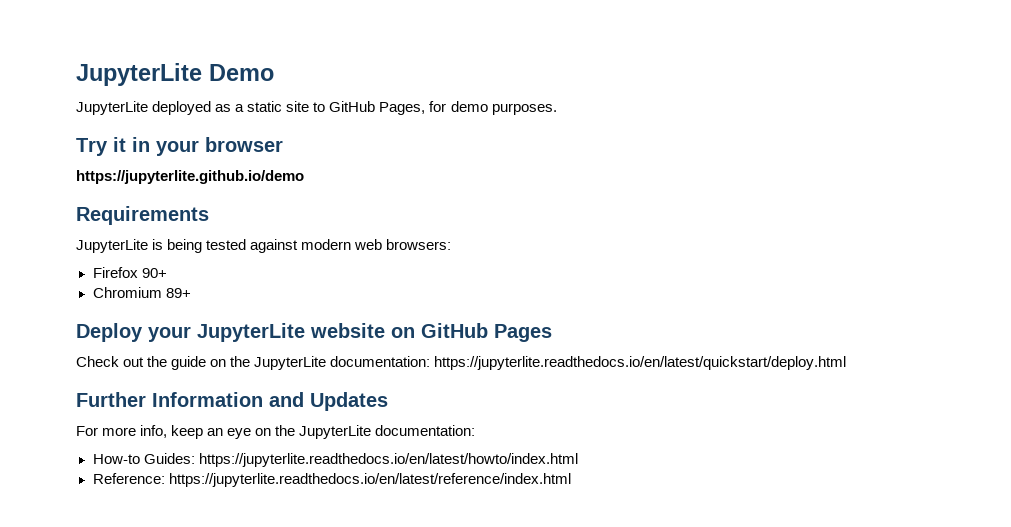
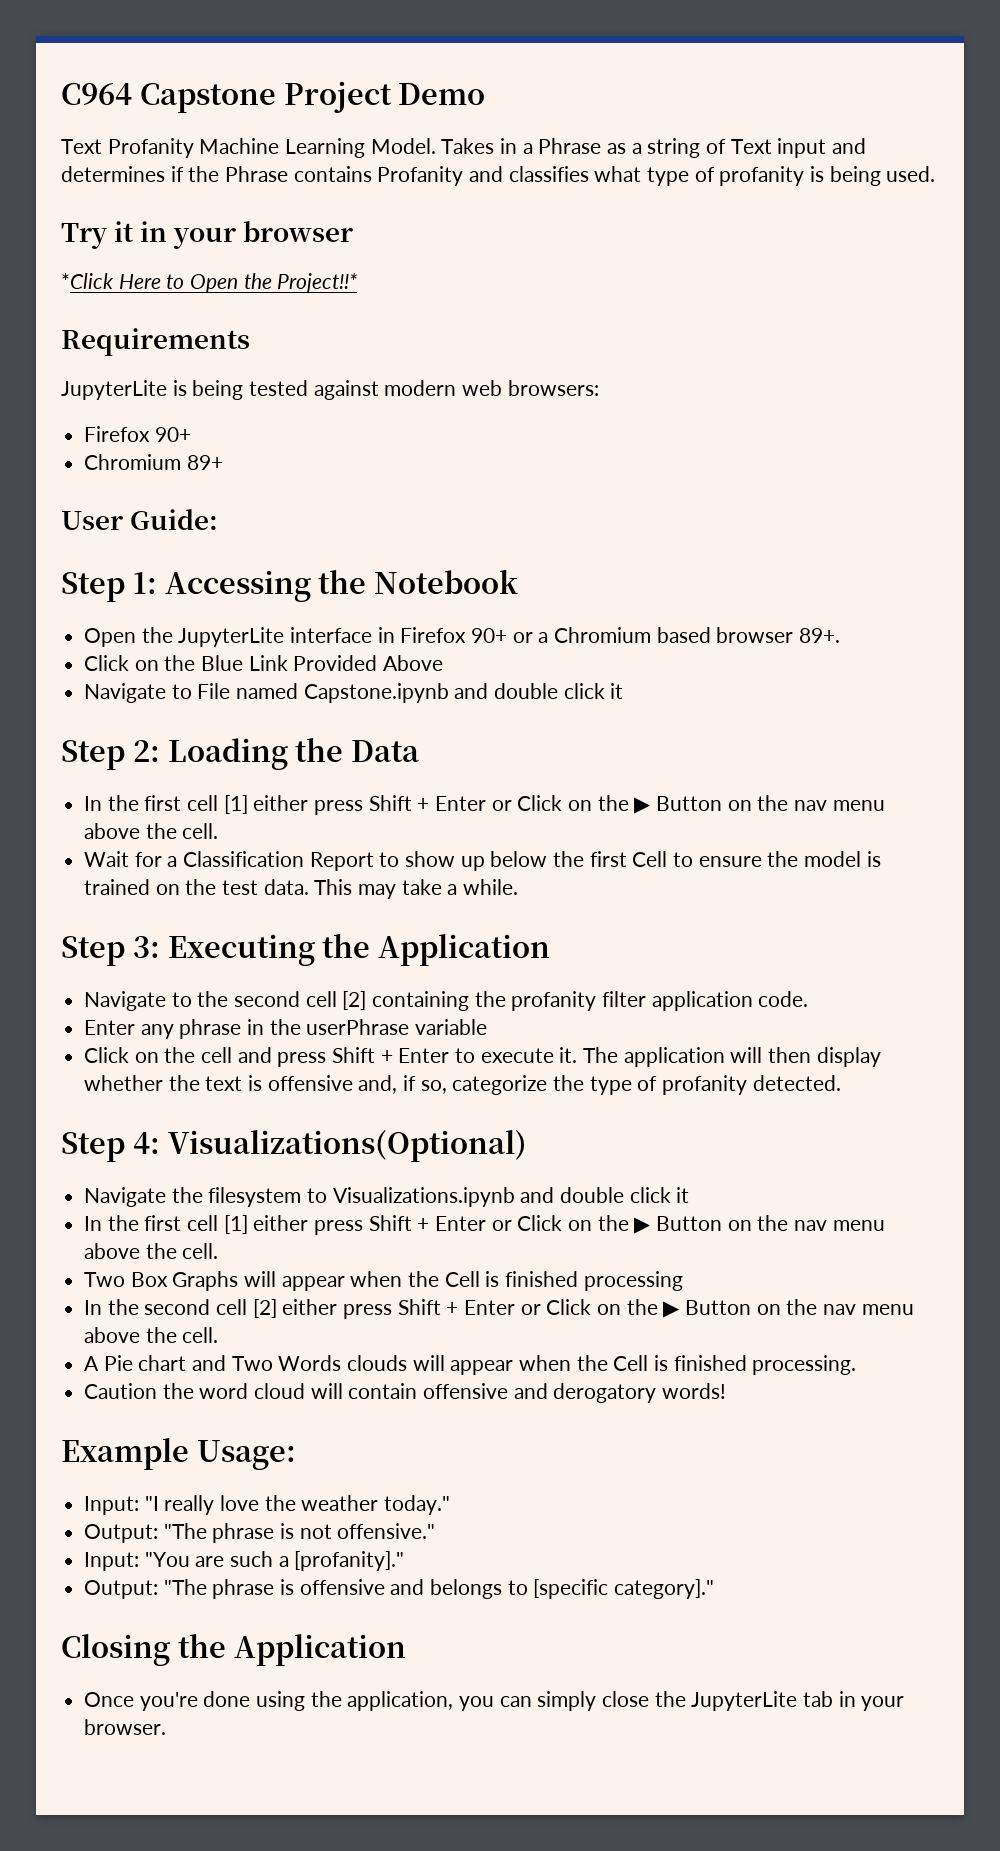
[76,63,274,86] [76,101,557,115] JupyterLite Demo // JupyterLite deployed as a static site to GitHub Pages, for demo purposes. -> [61,81,486,113] [61,138,867,158] [61,166,936,186] C964 Capstone Project Demo // Text Profanity Machine Learning Model. Takes in a Phrase as a string of Text input and determines if the Phrase contains Profanity and classifies what type of profanity is being used.
[76,170,304,184] https://jupyterlite.github.io/demo -> [61,273,358,293] *Click Here to Open the Project!!*
[76,323,552,342] [76,356,847,370] [76,392,388,411] [76,425,476,439] [92,453,578,467] [92,473,571,487] Deploy your JupyterLite website on GitHub Pages // Check out the guide on the JupyterLite documentation: https://jupyterlite.readthedocs.io/en/latest/quickstart/deploy.html // Further Information and Updates // For more info, keep an eye on the JupyterLite documentation: // How-to Guides: https://jupyterlite.readthedocs.io/en/latest/howto/index.html // Reference: https://jupyterlite.readthedocs.io/en/latest/reference/index.html -> [61,509,219,530] [61,569,519,602] [84,627,841,647] [84,655,444,671] [84,683,624,703] [61,738,420,770] [84,795,885,815] [84,823,219,839] [84,851,881,871] [84,879,519,899] [61,934,551,966] [84,991,809,1011] [84,1019,488,1039] [84,1047,881,1067] [84,1075,841,1095] [61,1130,527,1162] [84,1187,690,1207] [84,1215,885,1235] [84,1243,219,1259] [84,1271,683,1291] [84,1299,914,1319] [84,1327,219,1343] [84,1355,857,1375] [84,1383,727,1403] [61,1438,296,1470] [84,1495,451,1515] [84,1523,436,1543] [84,1551,405,1571] [84,1579,715,1599] [61,1634,406,1666] [84,1691,905,1711] [84,1719,167,1735] User Guide: // Step 1: Accessing the Notebook // Open the JupyterLite interface in Firefox 90+ or a Chromium based browser 89+. // Click on the Blue Link Provided Above // Navigate to File named Capstone.ipynb and double click it // Step 2: Loading the Data // In the first cell [1] either press Shift + Enter or Click on the ▶ Button on the nav menu above the cell. // Wait for a Classification Report to show up below the first Cell to ensure the model is trained on the test data. This may take a while. // Step 3: Executing the Application // Navigate to the second cell [2] containing the profanity filter application code. // Enter any phrase in the userPhrase variable // Click on the cell and press Shift + Enter to execute it. The application will then display whether the text is offensive and, if so, categorize the type of profanity detected. // Step 4: Visualizations(Optional) // Navigate the filesystem to Visualizations.ipynb and double click it // In the first cell [1] either press Shift + Enter or Click on the ▶ Button on the nav menu above the cell. // Two Box Graphs will appear when the Cell is finished processing // In the second cell [2] either press Shift + Enter or Click on the ▶ Button on the nav menu above the cell. // A Pie chart and Two Words clouds will appear when the Cell is finished processing. // Caution the word cloud will contain offensive and derogatory words! // Example Usage: // Input: "I really love the weather today." // Output: "The phrase is not offensive." // Input: "You are such a [profanity]." // Output: "The phrase is offensive and belongs to [specific category]." // Closing the Application // Once you're done using the application, you can simply close the JupyterLite tab in your browser.

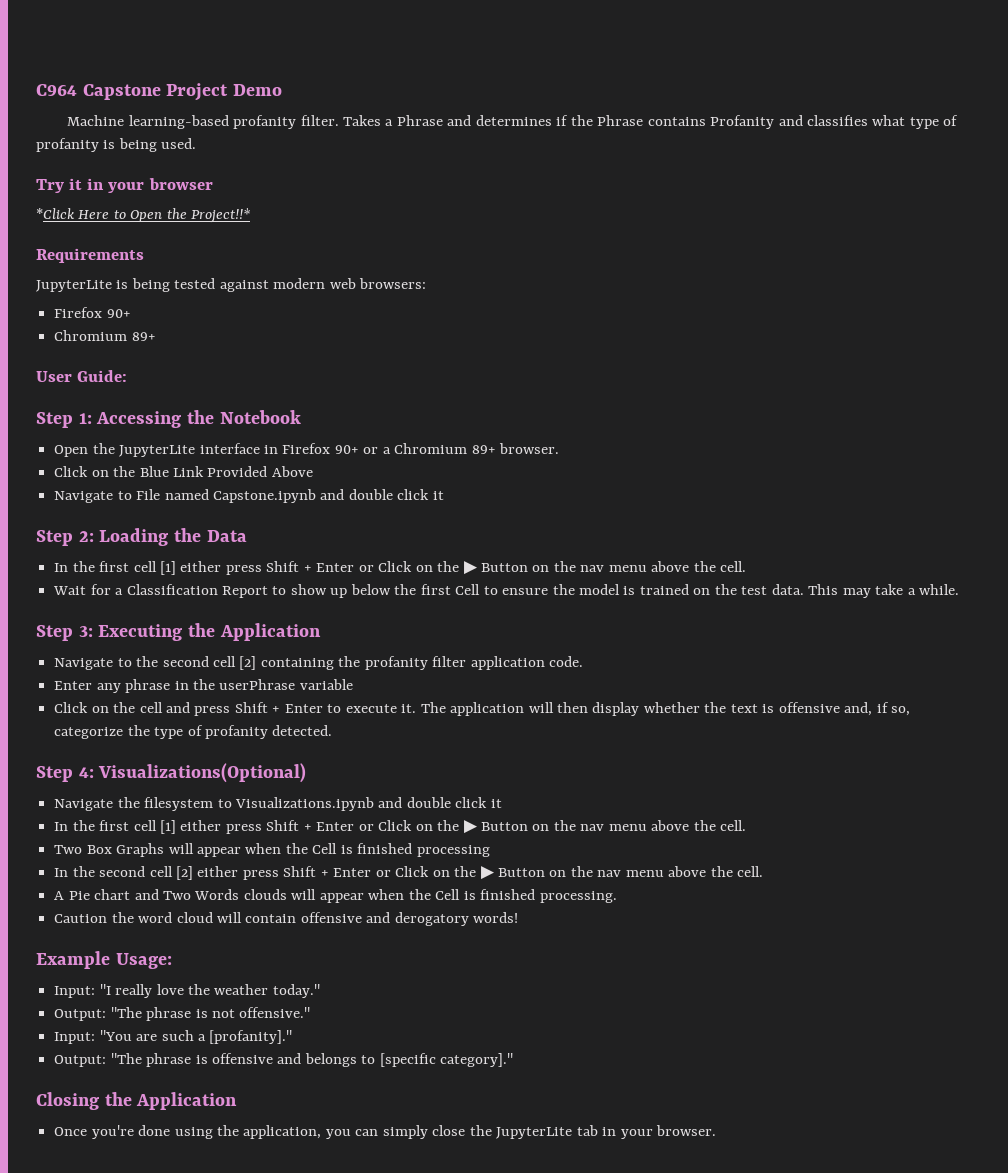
[61,138,827,158] Text Profanity Machine Learning Model. Takes in a Phrase as a string of Text input -> [67,115,443,129] Machine learning-based profanity filter. Takes a Phrase
[656,627,841,643] based browser 89+. -> [471,443,560,454] 89+ browser.

